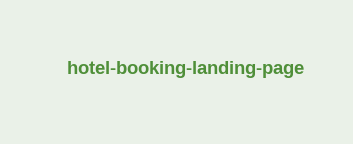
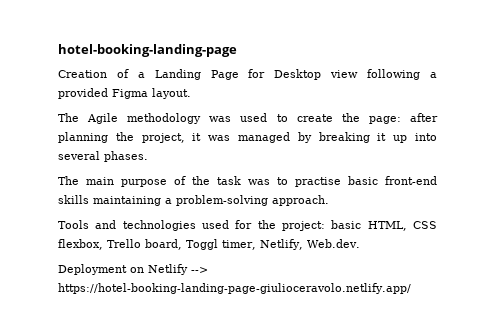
(304, 69) none -> [58,69,438,80] [58,88,191,99] [58,113,438,124] [58,132,438,143] [58,151,148,162] [58,176,437,187] [58,195,329,206] [58,220,437,231] [58,239,360,250] [58,264,208,275] [58,283,411,294] // Creation of a Landing Page for Desktop view following a provided Figma layout. // The Agile methodology was used to create the page: after planning the project, it was managed by breaking it up into several phases. // The main purpose of the task was to practise basic front-end skills maintaining a problem-solving approach. // Tools and technologies used for the project: basic HTML, CSS flexbox, Trello board, Toggl timer, Netlify, Web.dev. // Deployment on Netlify --> https://hotel-booking-landing-page-giulioceravolo.netlify.app/

